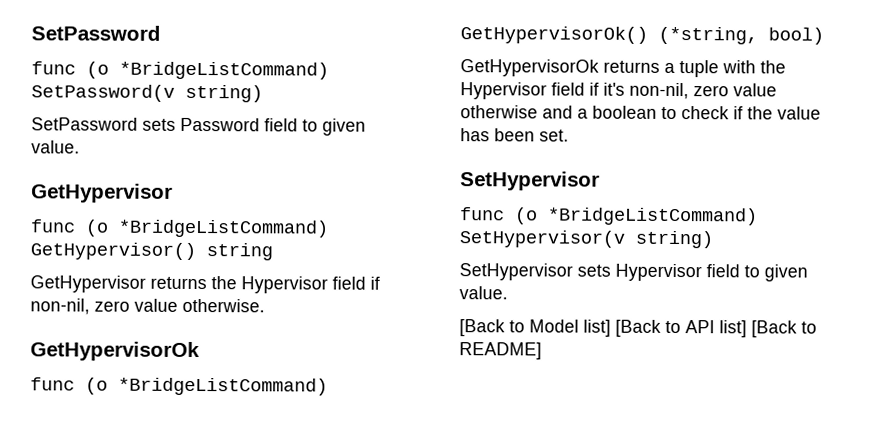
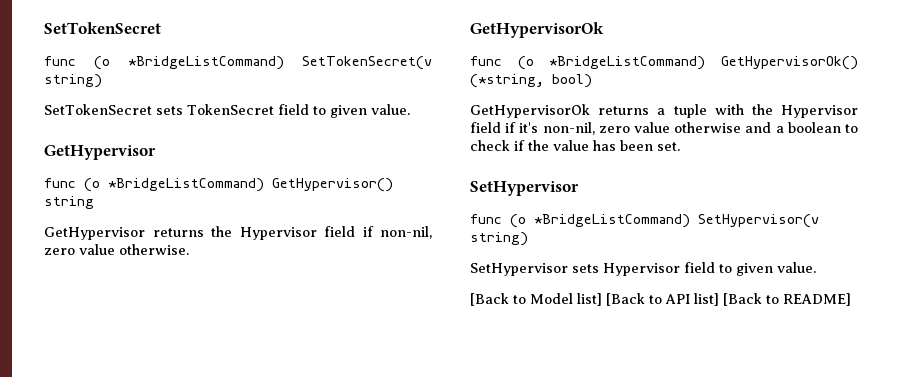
[31,25,161,41] [31,61,329,80] [31,84,263,103] [31,117,260,132] SetPassword // func (o *BridgeListCommand) SetPassword(v string) // SetPassword sets Password -> [44,22,161,34] [44,56,432,70] [44,74,102,88] [44,104,274,115] SetTokenSecret // func (o *BridgeListCommand) SetTokenSecret(v string) // SetTokenSecret sets TokenSecret

